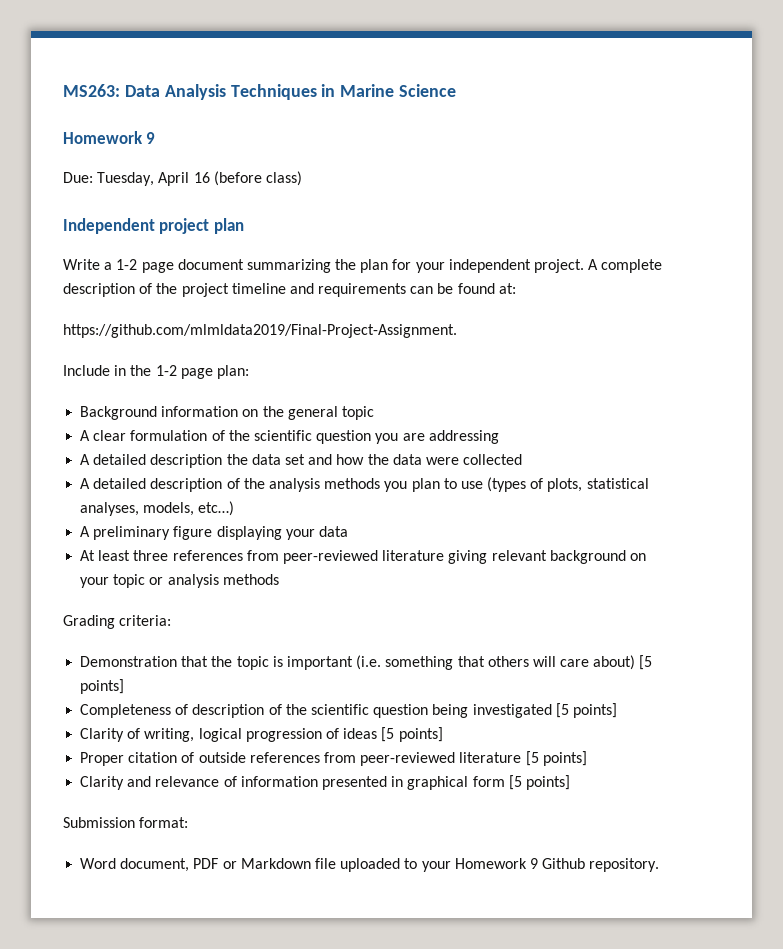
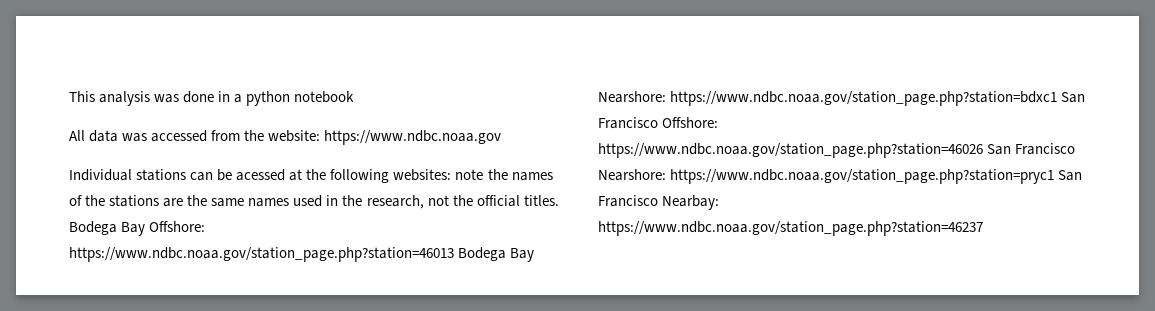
[63,84,457,100] [63,131,156,144] [63,171,302,186] [63,218,244,234] [63,259,663,273] [63,283,516,297] [63,324,457,338] [63,365,249,379] [80,406,374,420] [80,430,499,444] [80,454,523,468] [80,477,649,492] [80,501,235,516] [80,526,348,540] [80,550,646,564] [80,574,279,588] [63,615,172,629] [80,655,653,670] [80,679,125,694] [80,703,617,718] [80,727,443,742] [80,751,587,766] [80,775,570,790] [63,817,189,828] [80,858,660,872] MS263: Data Analysis Techniques in Marine Science // Homework 9 // Due: Tuesday, April 16 (before class) // Independent project plan // Write a 1-2 page document summarizing the plan for your independent project. A complete description of the project timeline and requirements can be found at: // https://github.com/mlmldata2019/Final-Project-Assignment. // Include in the 1-2 page plan: // Background information on the general topic // A clear formulation of the scientific question you are addressing // A detailed description the data set and how the data were collected // A detailed description of the analysis methods you plan to use (types of plots, statistical analyses, models, etc…) // A preliminary figure displaying your data // At least three references from peer-reviewed literature giving relevant background on your topic or analysis methods // Grading criteria: // Demonstration that the topic is important (i.e. something that others will care about) [5 points] // Completeness of description of the scientific question being investigated [5 points] // Clarity of writing, logical progression of ideas [5 points] // Proper citation of outside references from peer-reviewed literature [5 points] // Clarity and relevance of information presented in graphical form [5 points] // Submission format: // Word document, PDF or Markdown file uploaded to your Homework 9 Github repository. -> [69,91,355,106] [69,130,502,145] [69,169,553,183] [69,195,559,209] [69,221,206,236] [69,247,535,262] [598,91,1086,106] [598,117,719,129] [598,143,1076,158] [598,169,1083,184] [598,195,720,210] [598,221,983,236] This analysis was done in a python notebook // All data was accessed from the website: https://www.ndbc.noaa.gov // Individual stations can be acessed at the following websites: note the names of the stations are the same names used in the research, not the official titles. Bodega Bay Offshore: https://www.ndbc.noaa.gov/station_page.php?station=46013 Bodega Bay Nearshore: https://www.ndbc.noaa.gov/station_page.php?station=bdxc1 San Francisco Offshore: https://www.ndbc.noaa.gov/station_page.php?station=46026 San Francisco Nearshore: https://www.ndbc.noaa.gov/station_page.php?station=pryc1 San Francisco Nearbay: https://www.ndbc.noaa.gov/station_page.php?station=46237

